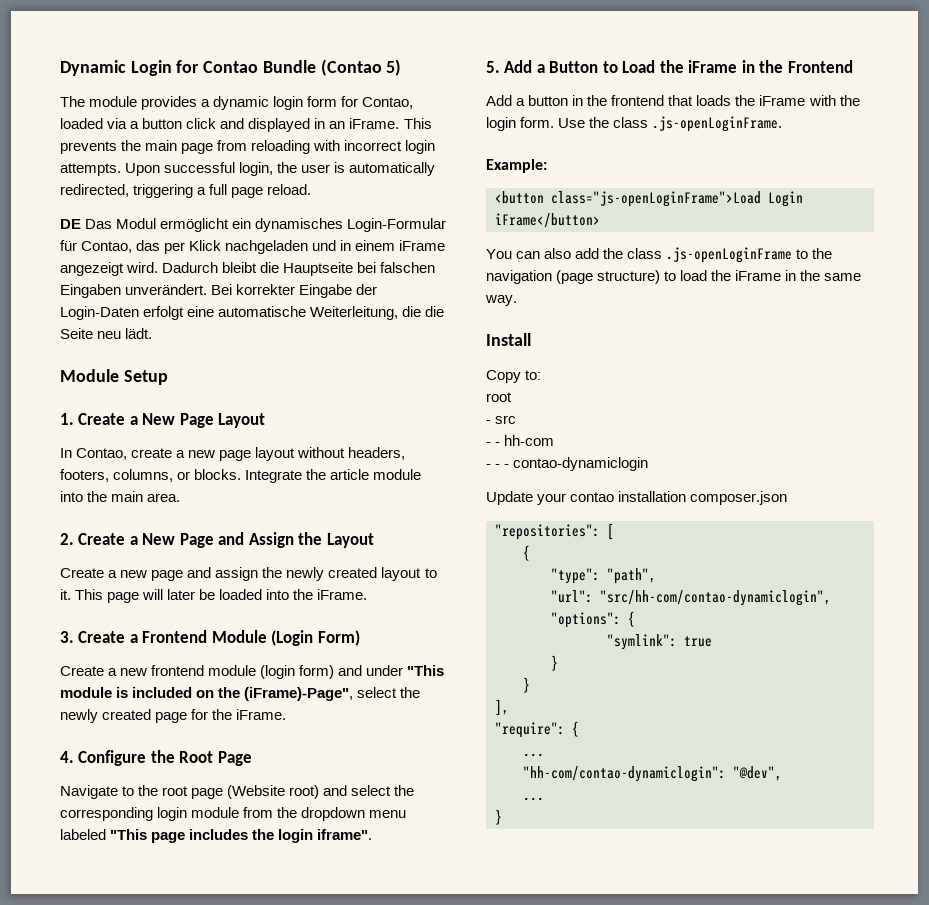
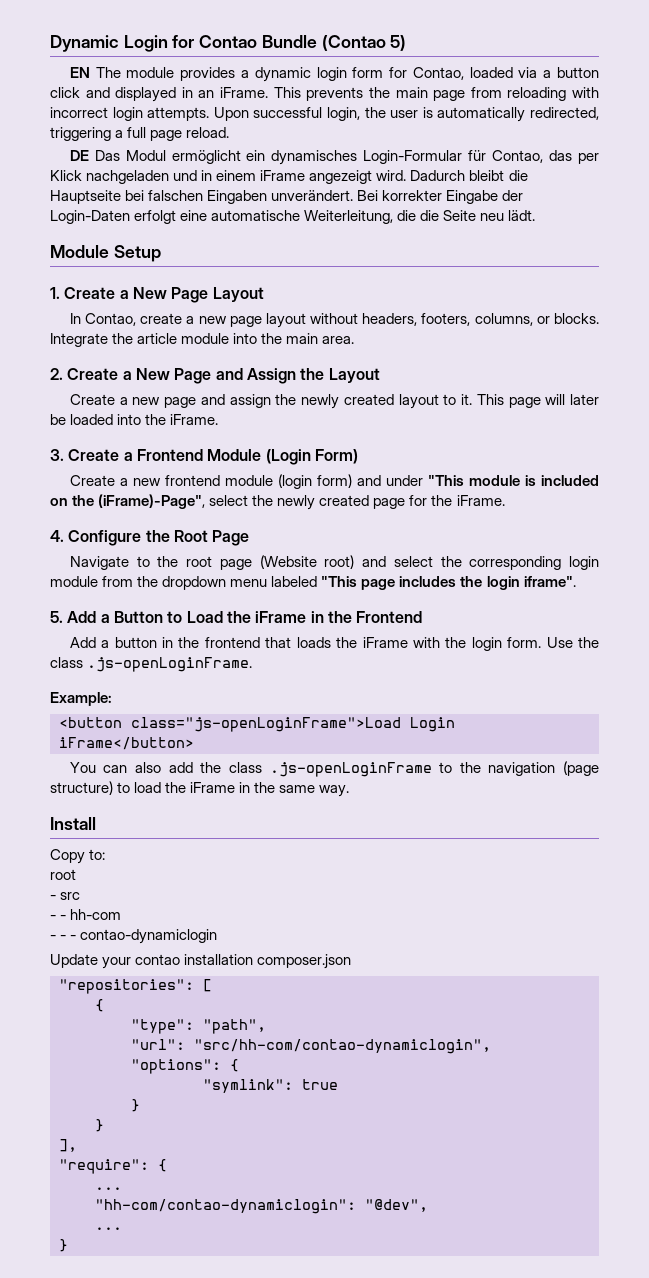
(402, 67) none -> [69,67,90,78] EN

